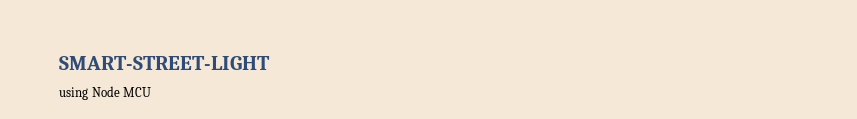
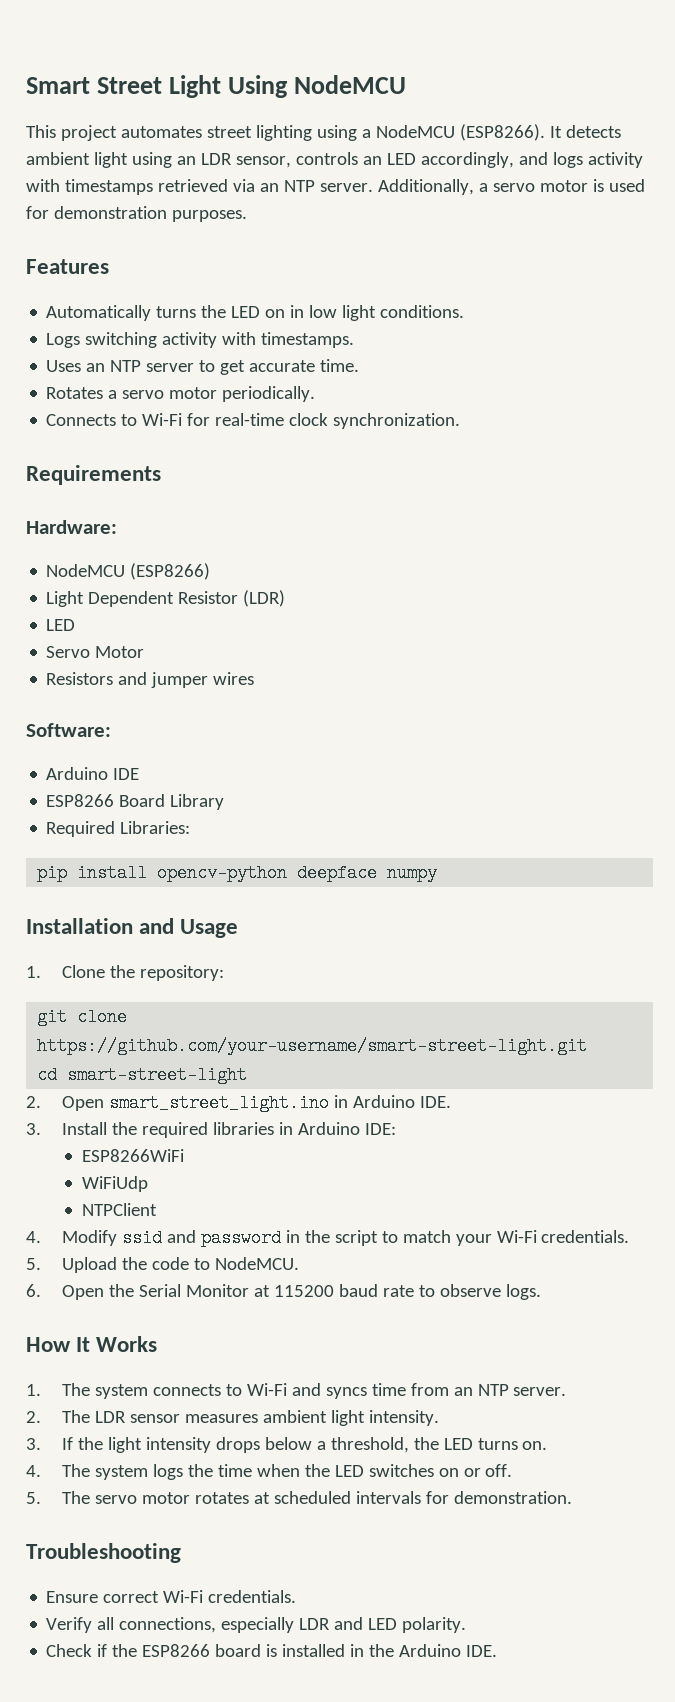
[59,56,270,70] [59,86,152,100] SMART-STREET-LIGHT // using Node MCU -> [26,75,407,98] [26,124,621,141] [26,152,643,168] [26,179,645,195] [26,206,247,222] [26,259,109,274] [46,305,465,321] [46,332,355,348] [46,359,360,375] [46,386,316,402] [46,413,461,429] [26,465,161,485] [26,520,117,534] [46,563,211,580] [46,590,286,607] [46,619,76,631] [46,646,145,658] [46,672,255,688] [26,723,111,737] [46,767,140,780] [46,794,225,810] [46,821,191,837] [37,864,438,882] [26,918,239,938] [26,965,224,981] [37,1008,128,1026] [37,1037,588,1055] [37,1066,248,1084] [26,1094,451,1112] [26,1122,396,1138] [81,1149,184,1162] [81,1176,148,1192] [81,1203,157,1216] [26,1229,630,1247] [26,1257,299,1273] [26,1284,541,1300] [26,1336,158,1352] [26,1383,567,1399] [26,1410,439,1426] [26,1437,548,1453] [26,1464,513,1480] [26,1491,572,1504] [26,1543,181,1563] [46,1590,297,1603] [46,1617,467,1633] [46,1644,498,1657] Smart Street Light Using NodeMCU // This project automates street lighting using a NodeMCU (ESP8266). It detects ambient light using an LDR sensor, controls an LED accordingly, and logs activity with timestamps retrieved via an NTP server. Additionally, a servo motor is used for demonstration purposes. // Features // Automatically turns the LED on in low light conditions. // Logs switching activity with timestamps. // Uses an NTP server to get accurate time. // Rotates a servo motor periodically. // Connects to Wi-Fi for real-time clock synchronization. // Requirements // Hardware: // NodeMCU (ESP8266) // Light Dependent Resistor (LDR) // LED // Servo Motor // Resistors and jumper wires // Software: // Arduino IDE // ESP8266 Board Library // Required Libraries: // pip install opencv-python deepface numpy // Installation and Usage // 1. Clone the repository: // git clone https://github.com/your-username/smart-street-light.git // cd smart-street-light // 2. Open smart_street_light.ino in Arduino IDE. // 3. Install the required libraries in Arduino IDE: // ESP8266WiFi // WiFiUdp // NTPClient // 4. Modify ssid and password in the script to match your Wi-Fi credentials. // 5. Upload the code to NodeMCU. // 6. Open the Serial Monitor at 115200 baud rate to observe logs. // How It Works // 1. The system connects to Wi-Fi and syncs time from an NTP server. // 2. The LDR sensor measures ambient light intensity. // 3. If the light intensity drops below a threshold, the LED turns on. // 4. The system logs the time when the LED switches on or off. // 5. The servo motor rotates at scheduled intervals for demonstration. // Troubleshooting // Ensure correct Wi-Fi credentials. // Verify all connections, especially LDR and LED polarity. // Check if the ESP8266 board is installed in the Arduino IDE.

